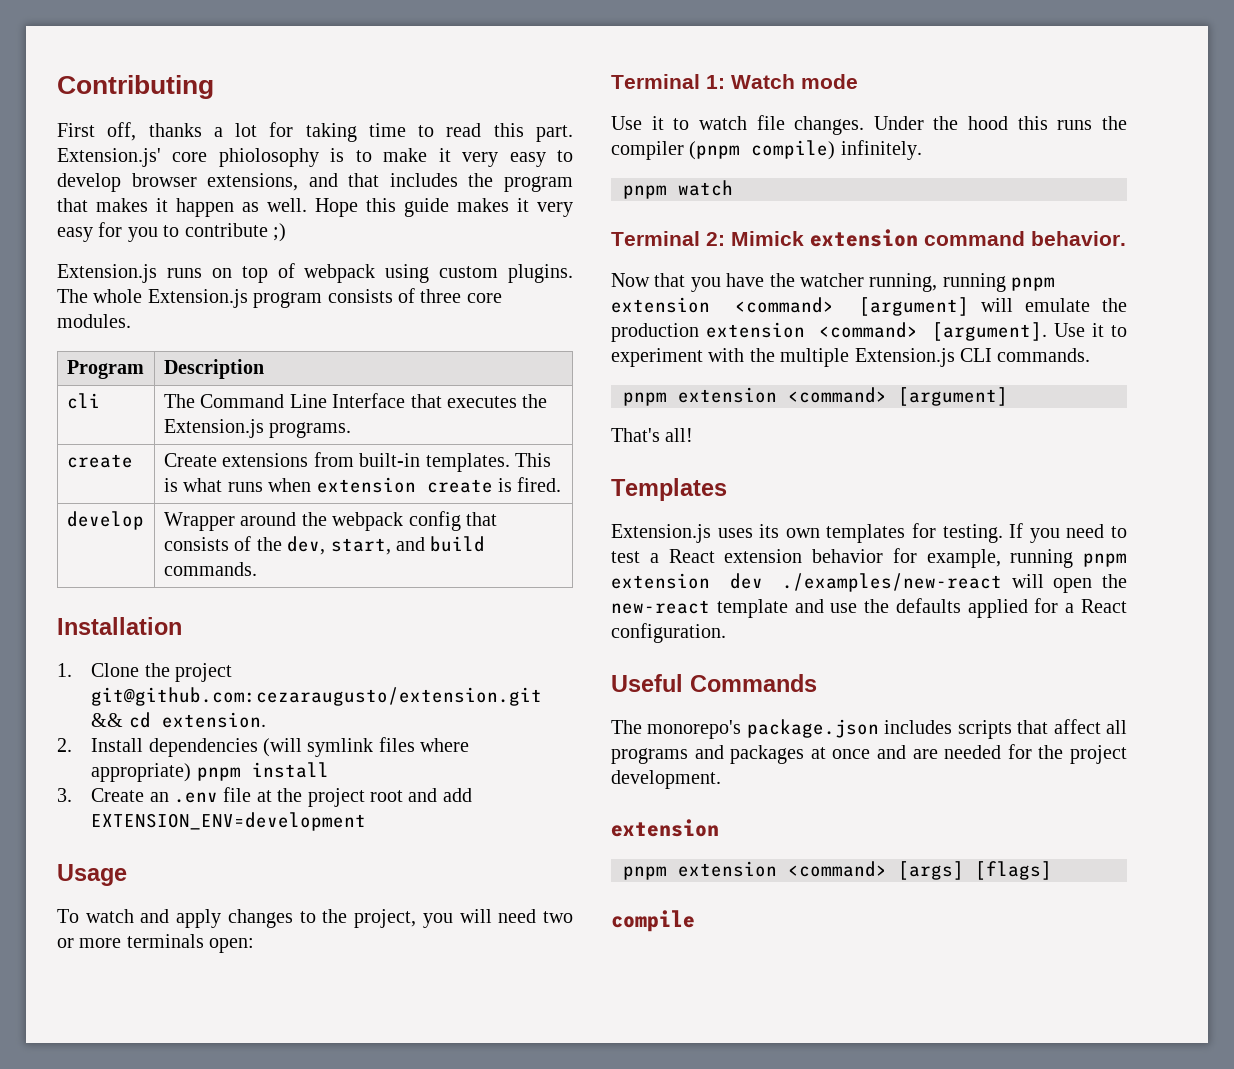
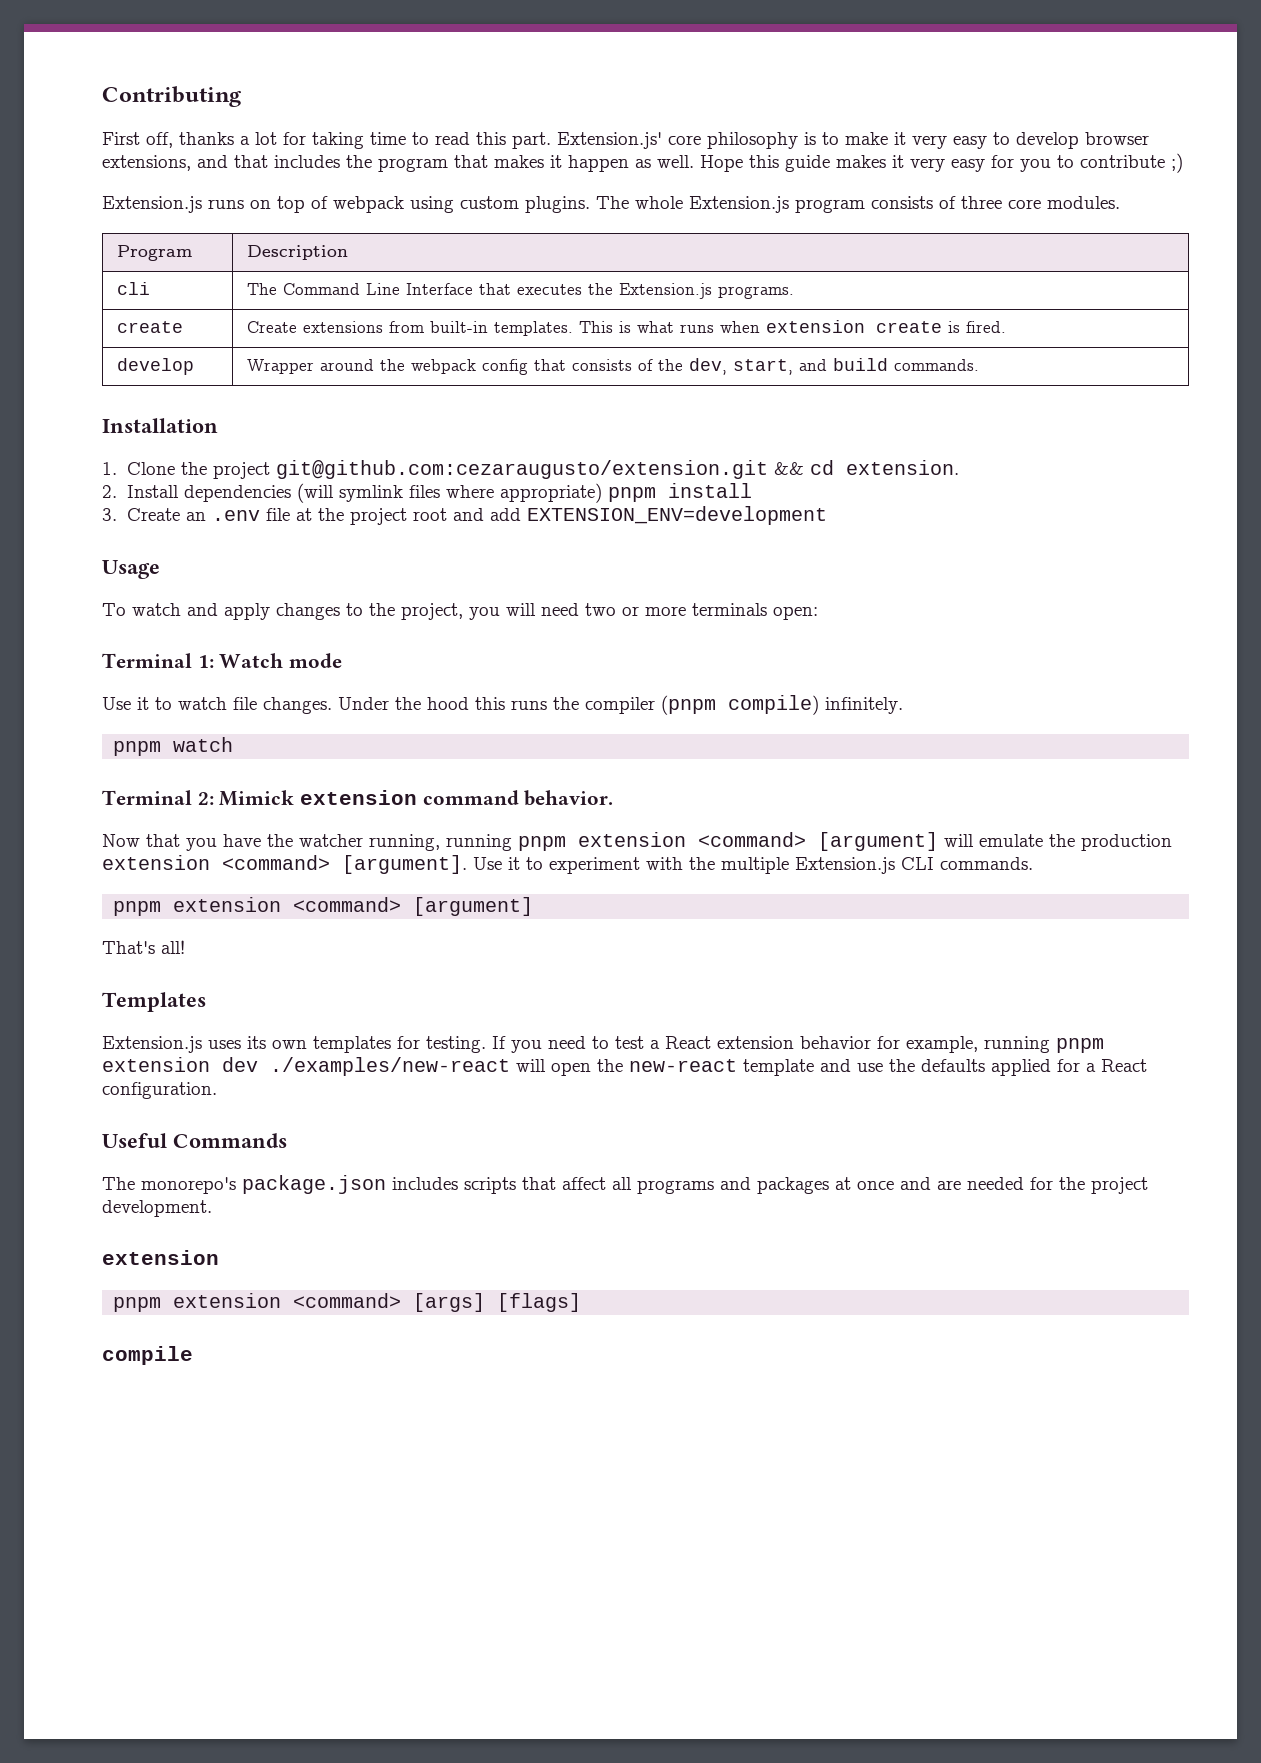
[218,148,319,167] phiolosophy -> [707,132,798,149] philosophy

